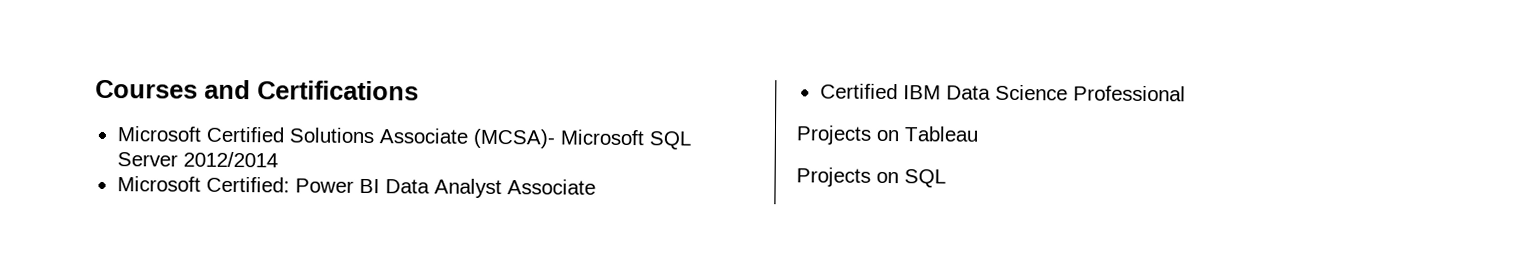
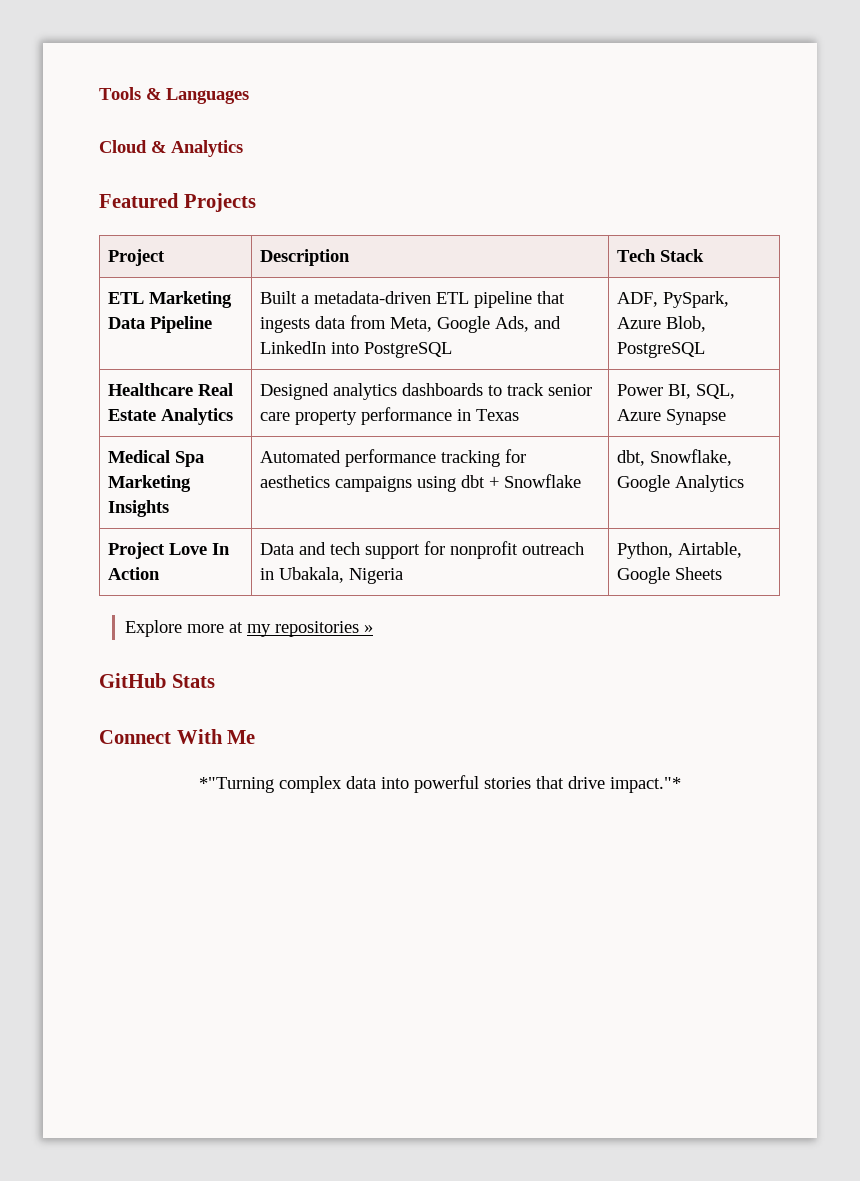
[95,79,419,101] [116,126,691,150] [116,151,278,168] [116,176,596,199] [819,83,1186,102] [796,125,979,145] [796,167,946,188] Courses and Certifications // Microsoft Certified Solutions Associate (MCSA)- Microsoft SQL Server 2012/2014 // Microsoft Certified: Power BI Data Analyst Associate // Certified IBM Data Science Professional // Projects on Tableau // Projects on SQL -> [99,87,249,104] [99,140,243,157] [99,193,256,212] [108,249,166,266] [260,249,351,266] [617,249,705,262] [108,291,233,308] [108,316,213,333] [260,291,566,308] [260,315,562,333] [260,341,453,358] [617,291,730,308] [617,316,707,332] [617,342,706,358] [108,383,234,396] [108,408,234,425] [260,383,593,400] [260,407,520,425] [617,384,736,399] [617,409,727,425] [108,450,205,467] [108,475,192,492] [108,500,170,517] [260,449,527,467] [260,474,582,492] [617,449,733,466] [617,475,745,492] [108,542,231,559] [108,567,161,580] [260,541,585,559] [260,567,404,584] [617,542,743,559] [617,567,723,584] [124,620,373,637] [99,673,215,688] [99,729,256,744] [198,775,681,793] Tools & Languages // Cloud & Analytics // Featured Projects // Project | Description | Tech Stack // ETL Marketing Data Pipeline | Built a metadata-driven ETL pipeline that ingests data from Meta, Google Ads, and LinkedIn into PostgreSQL | ADF, PySpark, Azure Blob, PostgreSQL // Healthcare Real Estate Analytics | Designed analytics dashboards to track senior care property performance in Texas | Power BI, SQL, Azure Synapse // Medical Spa Marketing Insights | Automated performance tracking for aesthetics campaigns using dbt + Snowflake | dbt, Snowflake, Google Analytics // Project Love In Action | Data and tech support for nonprofit outreach in Ubakala, Nigeria | Python, Airtable, Google Sheets // Explore more at my repositories » // GitHub Stats // Connect With Me // *"Turning complex data into powerful stories that drive impact."*

